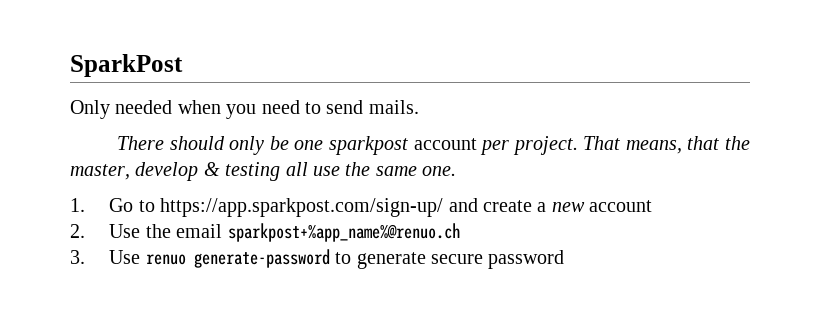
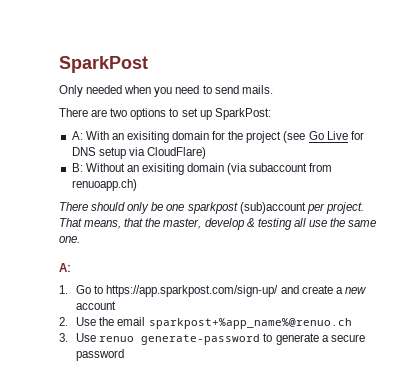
(419, 107) none -> [59,108,271,120] [71,131,364,143] [71,147,206,159] [71,163,333,175] [71,179,137,191] // There are two options to set up SparkPost: // A: With an exisiting domain for the project (see Go Live for DNS setup via CloudFlare) // B: Without an exisiting domain (via subaccount from renuoapp.ch)
[413,138,477,150] account -> [239,202,306,214] (sub)account
(457, 171) none -> [59,263,71,272] // A:
(426, 260) none -> [321,335,329,342] a

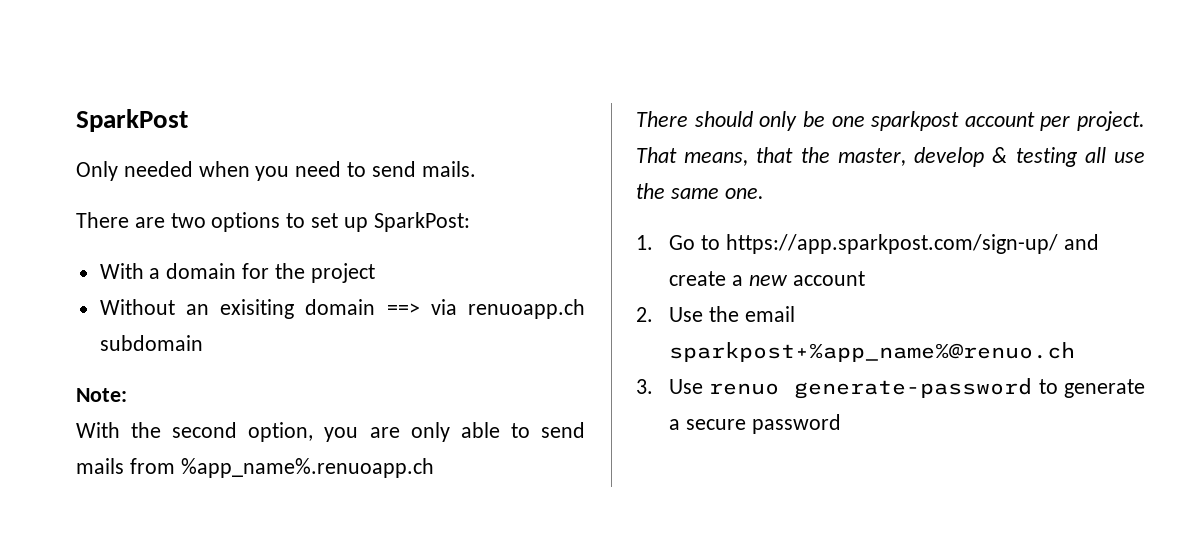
[71,131,169,143] A: With an exisiting -> [99,263,161,279] With a
[283,131,364,143] [71,147,206,159] [71,163,333,175] [71,179,137,191] (see Go Live for DNS setup via CloudFlare) // B: Without an exisiting domain (via subaccount from renuoapp.ch) -> [99,299,585,319] [99,335,203,351] [76,388,127,402] [76,422,585,442] [76,458,434,478] // Without an exisiting domain ==> via renuoapp.ch subdomain // Note: // With the second option, you are only able to send mails from %app_name%.renuoapp.ch
[239,202,306,214] (sub)account -> [964,112,1035,127] account
[59,263,71,272] // A: -> (764, 193) none

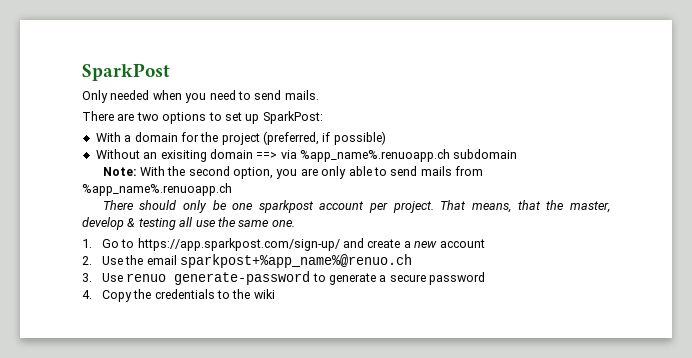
(375, 273) none -> [263,131,386,145] (preferred, if possible)
[468,299,585,319] renuoapp.ch -> [300,149,450,162] %app_name%.renuoapp.ch
(127, 395) // -> (137, 171) none
(841, 424) none -> [82,289,275,302] // 4. Copy the credentials to the wiki

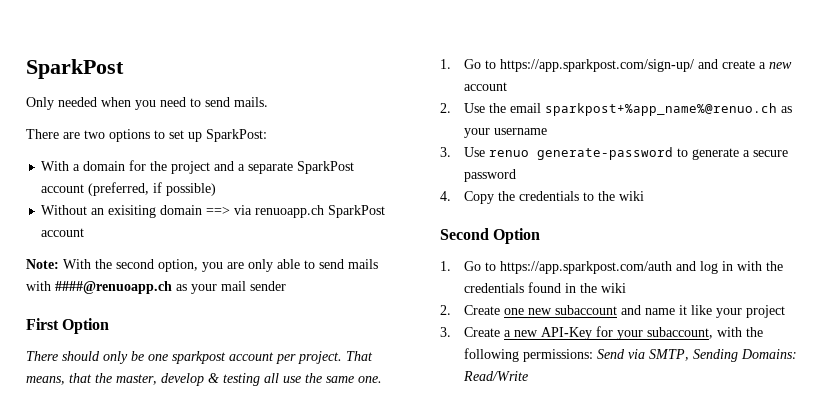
(260, 139) none -> [214,161,355,174] [41,184,85,193] and a separate SparkPost account
[300,149,518,162] %app_name%.renuoapp.ch subdomain -> [255,205,386,218] [41,228,85,237] renuoapp.ch SparkPost account
[455,166,484,176] [82,183,232,196] from %app_name%.renuoapp.ch -> [26,281,286,294] [26,318,110,334] with ####@renuoapp.ch as your mail sender // First Option
(413, 261) none -> [781,106,793,113] [464,128,548,138] as your username
(275, 294) none -> [440,228,541,244] [440,261,784,274] [464,282,627,293] [440,305,786,318] [440,326,764,340] [464,348,798,362] [463,371,529,381] // Second Option // 1. Go to https://app.sparkpost.com/auth and log in with the credentials found in the wiki // 2. Create one new subaccount and name it like your project // 3. Create a new API-Key for your subaccount, with the following permissions: Send via SMTP, Sending Domains: Read/Write

